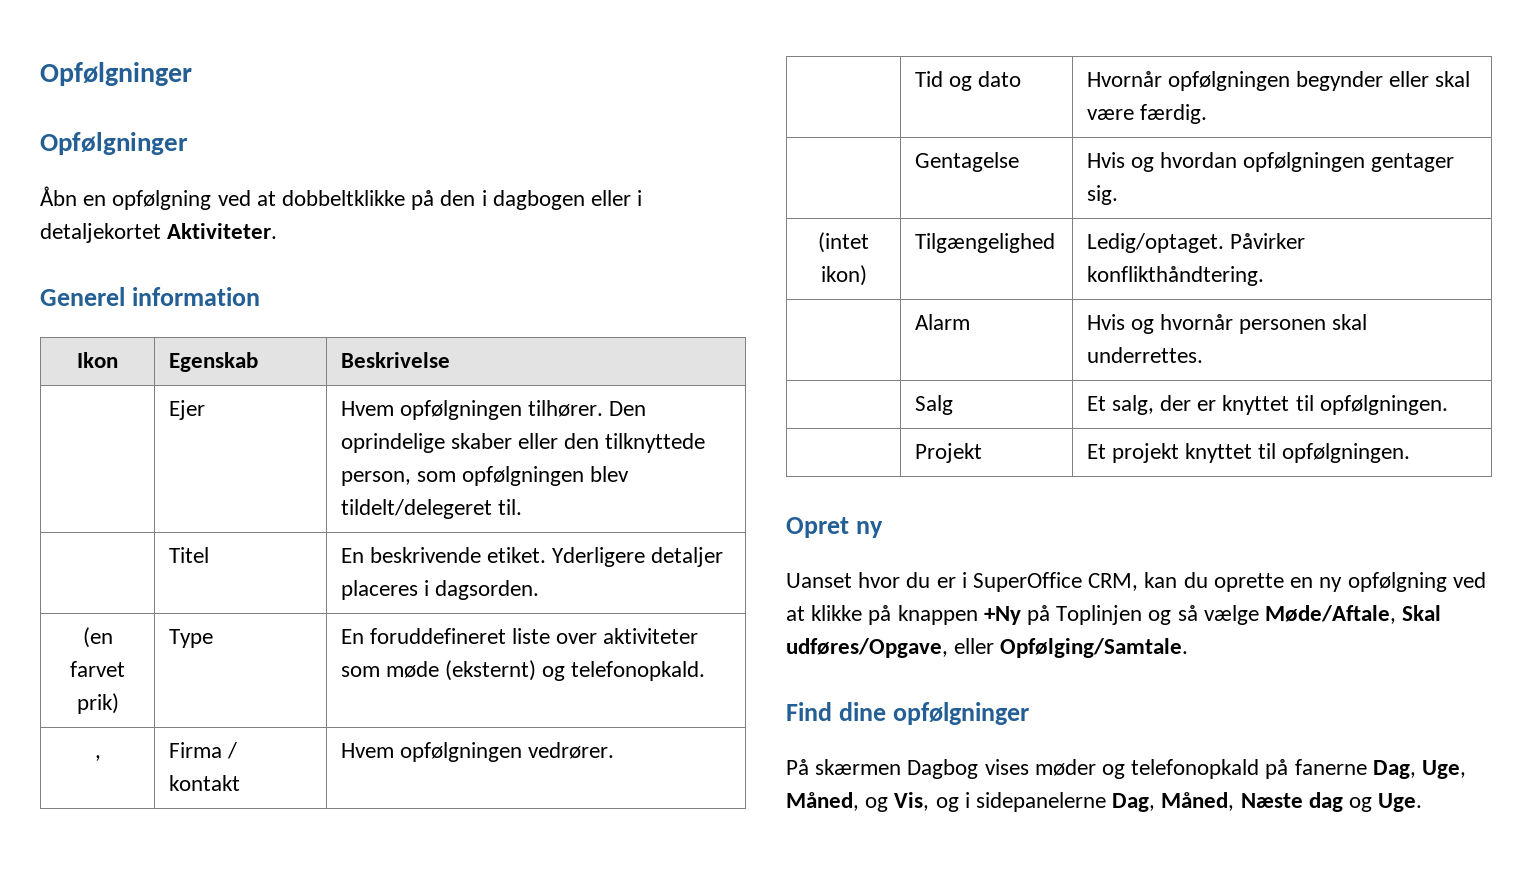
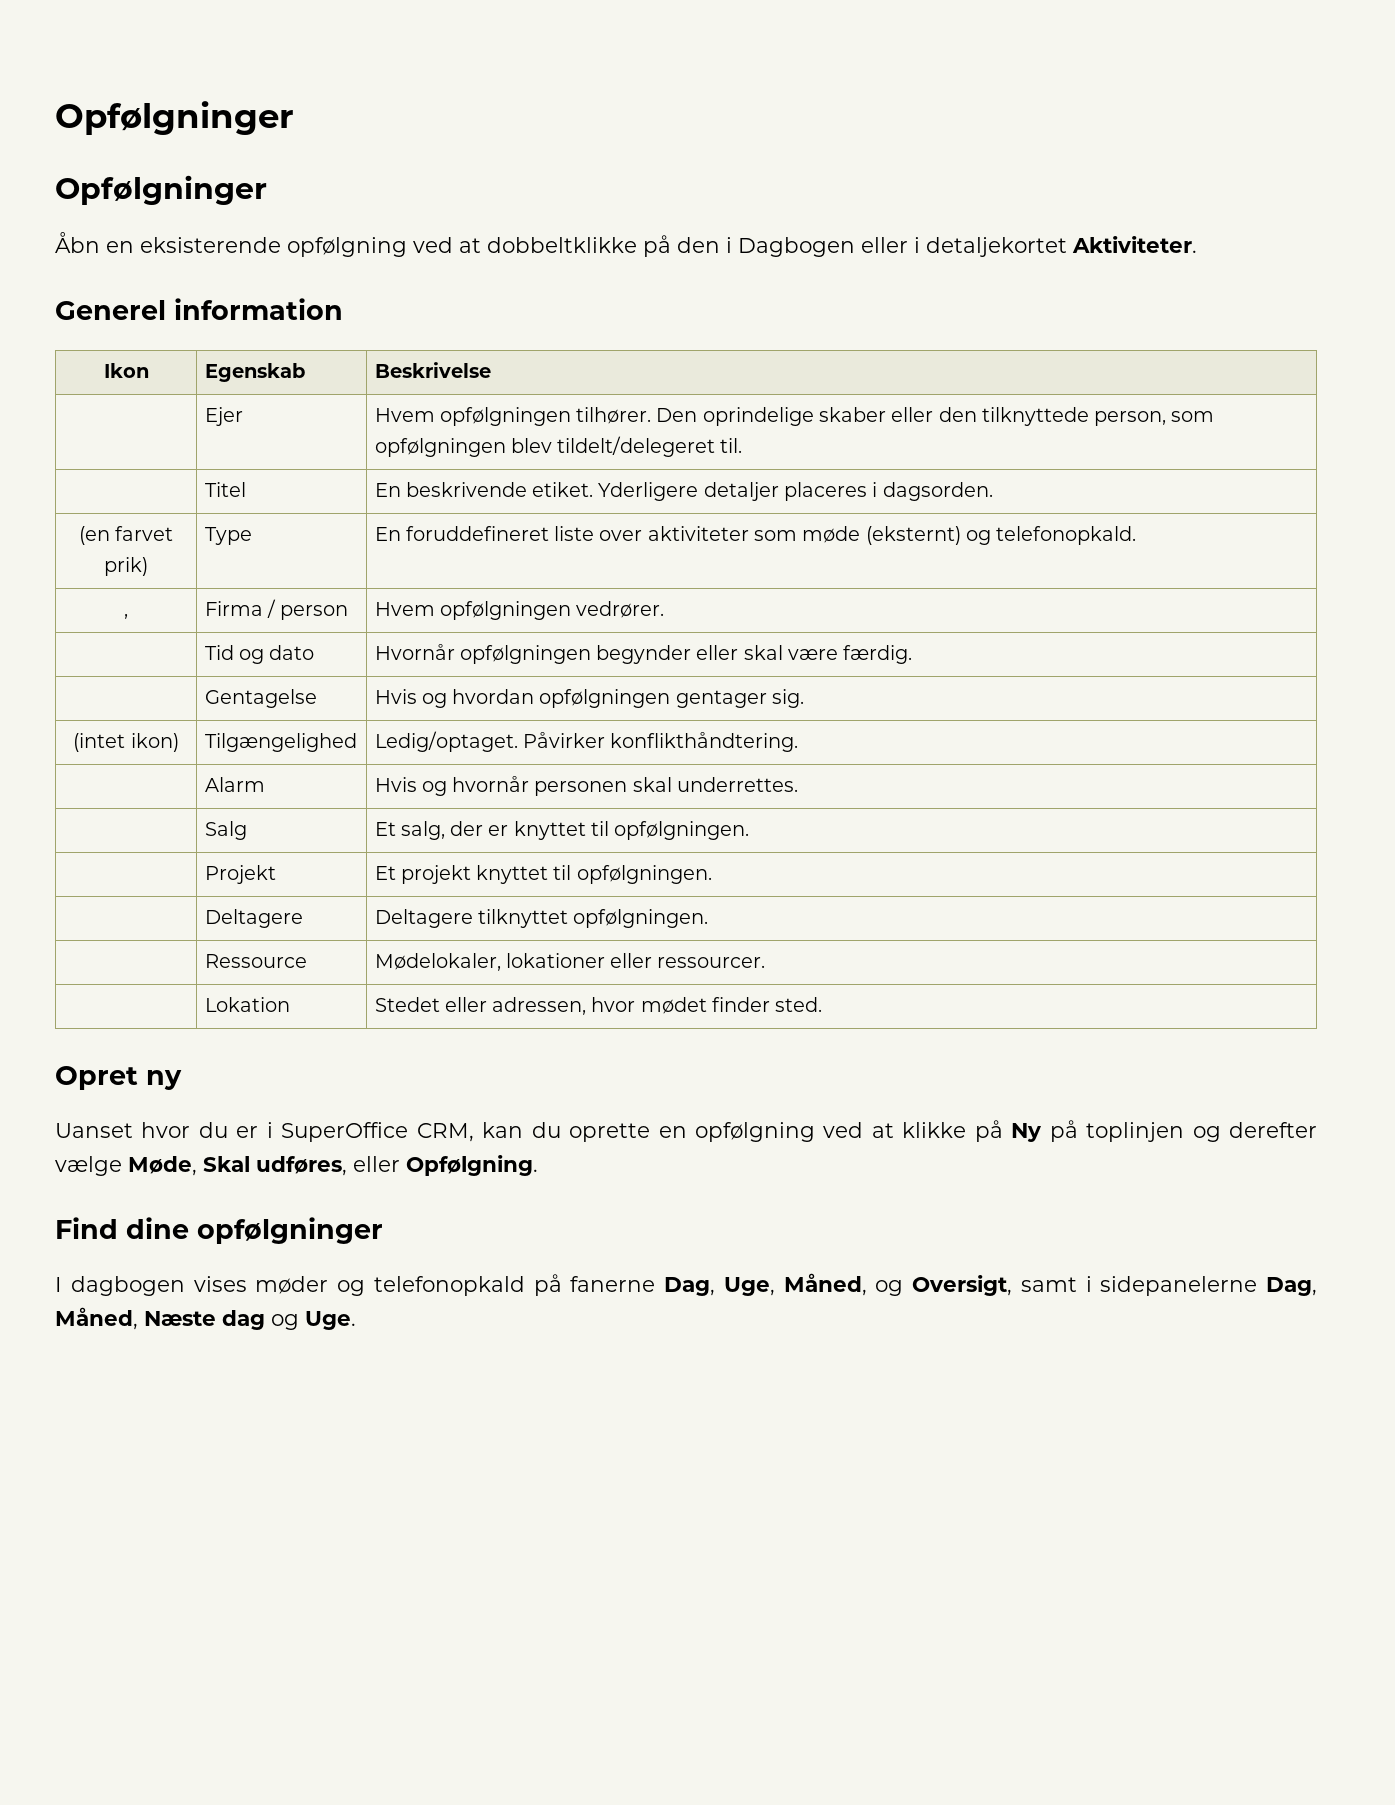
(107, 200) none -> [140,237,281,253] eksisterende
[492,190,585,210] dagbogen -> [738,237,855,257] Dagbogen
[168,775,240,791] kontakt -> [280,605,349,620] person
(1411, 453) none -> [204,909,303,928] [374,909,709,928] [204,954,307,968] [374,953,766,971] [204,997,290,1012] [374,997,823,1015] // | Deltagere | Deltagere tilknyttet opfølgningen. // | Ressource | Mødelokaler, lokationer eller ressourcer. // | Lokation | Stedet eller adressen, hvor mødet finder sted.
[1319,577,1343,592] ny -> (687, 1132) none
[897,605,1442,625] [786,638,1189,658] knappen +Ny på Toplinjen og så vælge Møde/Aftale, Skal udføres/Opgave, eller Opfølging/Samtale. -> [1011,1120,1318,1142] [55,1155,538,1176] Ny på toplinjen og derefter vælge Møde, Skal udføres, eller Opfølgning.
[786,759,979,779] På skærmen Dagbog -> [55,1276,185,1296] I dagbogen
[894,792,959,812] Vis, og -> [912,1275,1077,1296] Oversigt, samt

